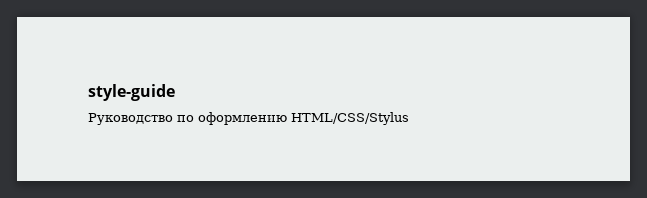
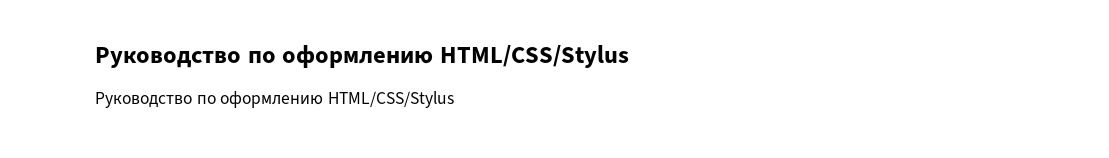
[88,84,175,101] style-guide -> [95,45,629,68] Руководство по оформлению HTML/CSS/Stylus

